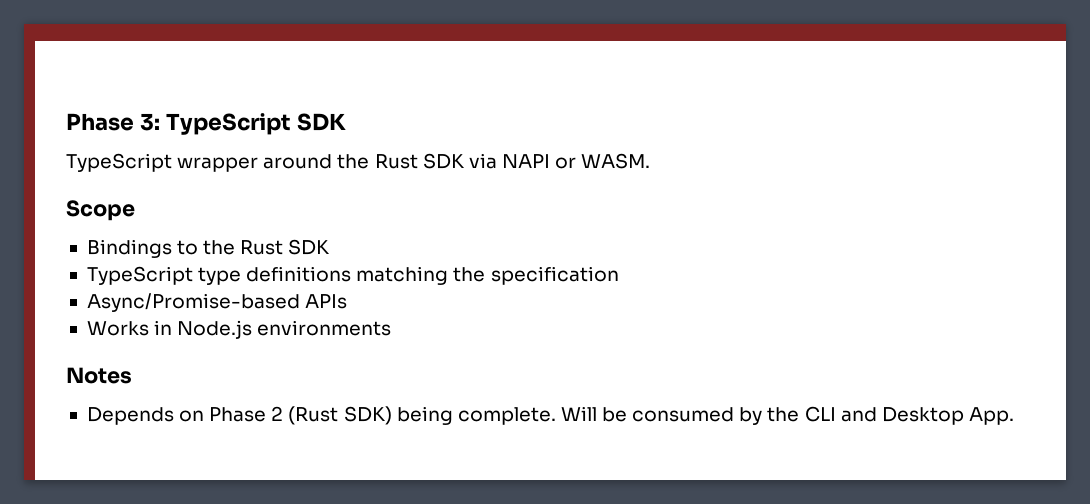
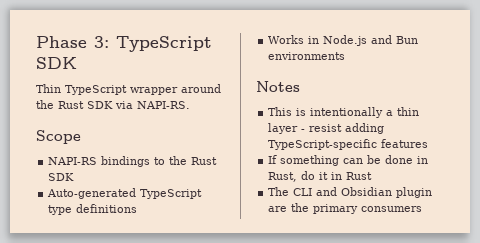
(346, 122) none -> [36,84,61,93] Thin
[501,153,651,169] NAPI or WASM. -> [137,101,190,109] NAPI-RS.
[86,239,172,258] Bindings -> [48,156,151,167] NAPI-RS bindings
(331, 247) none -> [47,188,137,199] Auto-generated
[356,266,619,285] [86,293,348,312] matching the specification // Async/Promise-based APIs -> (138, 208) none
(253, 329) none -> [371,35,419,44] and Bun
[86,406,1014,425] Depends on Phase 2 (Rust SDK) being complete. Will be consumed by the CLI and Desktop App. -> [268,107,420,118] [268,123,385,134] [268,139,429,150] [268,155,429,166] [268,171,373,182] [268,187,433,198] [268,203,423,214] This is intentionally a thin layer - resist adding TypeScript-specific features // If something can be done in Rust, do it in Rust // The CLI and Obsidian plugin are the primary consumers

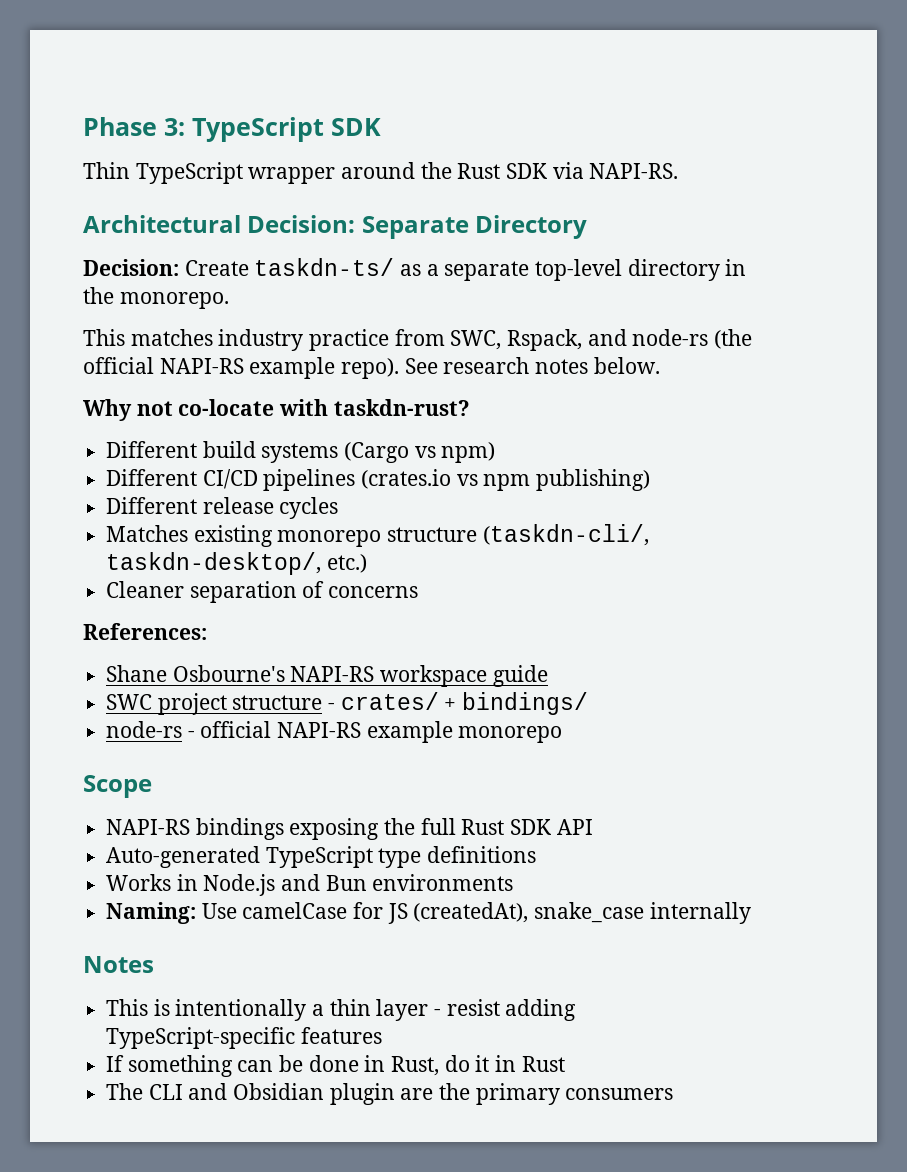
(190, 105) none -> [83,215,588,239] [83,258,747,281] [83,287,229,309] [83,329,753,351] [83,357,660,379] [83,399,470,421] [106,441,496,463] [106,469,651,491] [106,497,339,519] [106,524,649,547] [106,552,367,575] [106,581,419,603] [83,623,207,640] [106,665,548,687] [106,692,589,715] [106,721,563,743] // Architectural Decision: Separate Directory // Decision: Create taskdn-ts/ as a separate top-level directory in the monorepo. // This matches industry practice from SWC, Rspack, and node-rs (the official NAPI-RS example repo). See research notes below. // Why not co-locate with taskdn-rust? // Different build systems (Cargo vs npm) // Different CI/CD pipelines (crates.io vs npm publishing) // Different release cycles // Matches existing monorepo structure (taskdn-cli/, taskdn-desktop/, etc.) // Cleaner separation of concerns // References: // Shane Osbourne's NAPI-RS workspace guide // SWC project structure - crates/ + bindings/ // node-rs - official NAPI-RS example monorepo
[154,156,218,165] [48,173,75,181] to the Rust SDK -> [289,818,593,840] exposing the full Rust SDK API
(346, 56) none -> [106,902,751,924] // Naming: Use camelCase for JS (createdAt), snake_case internally

